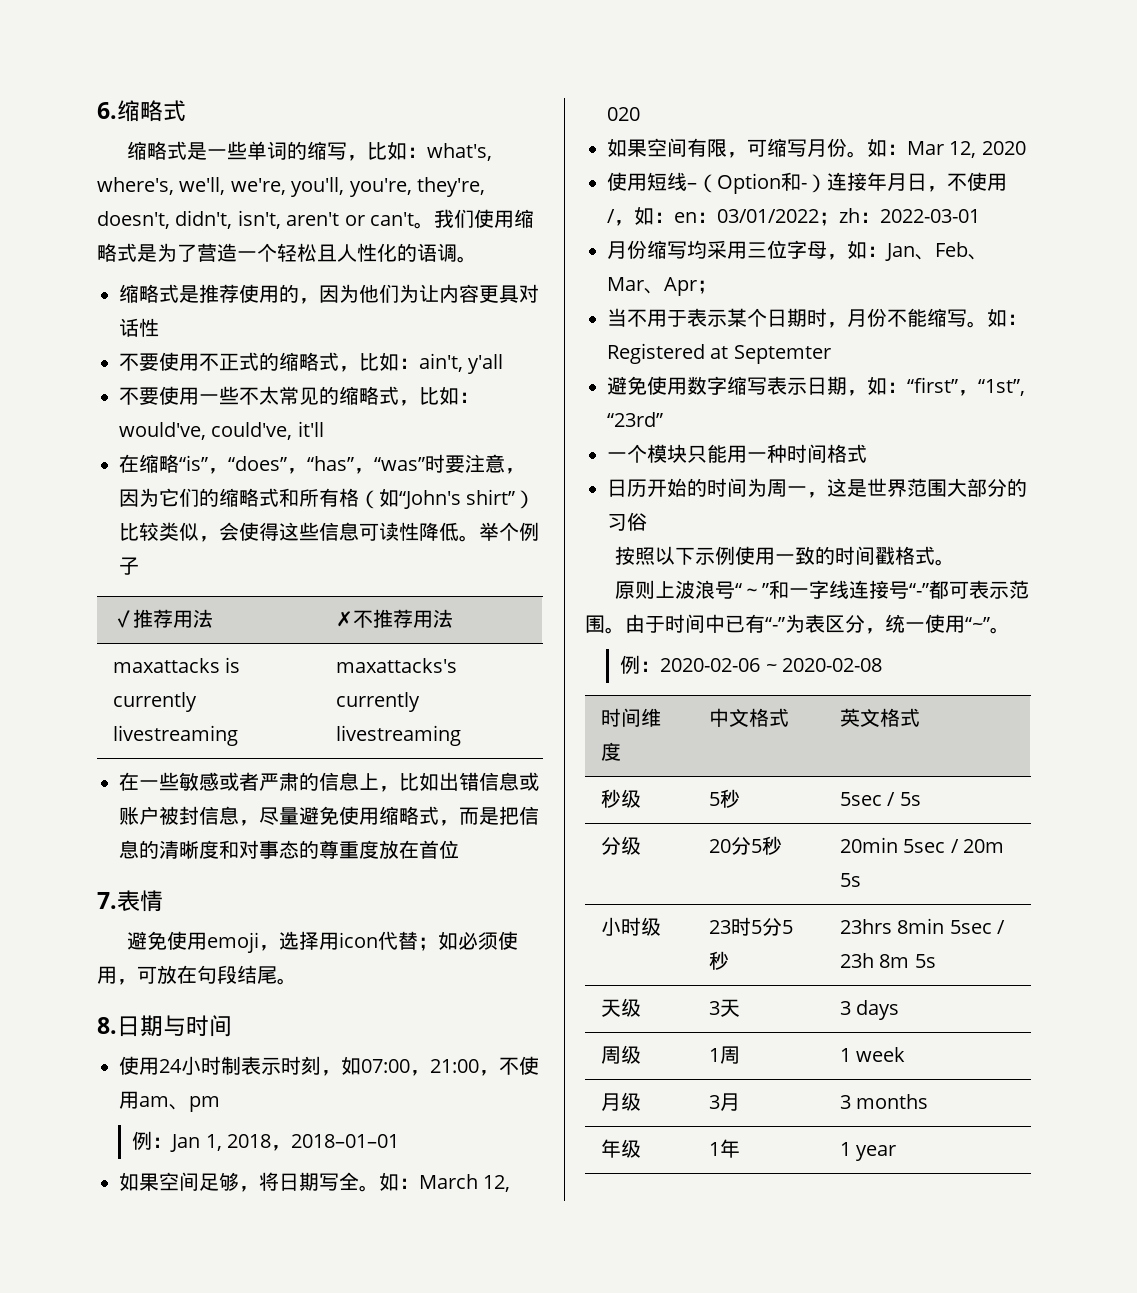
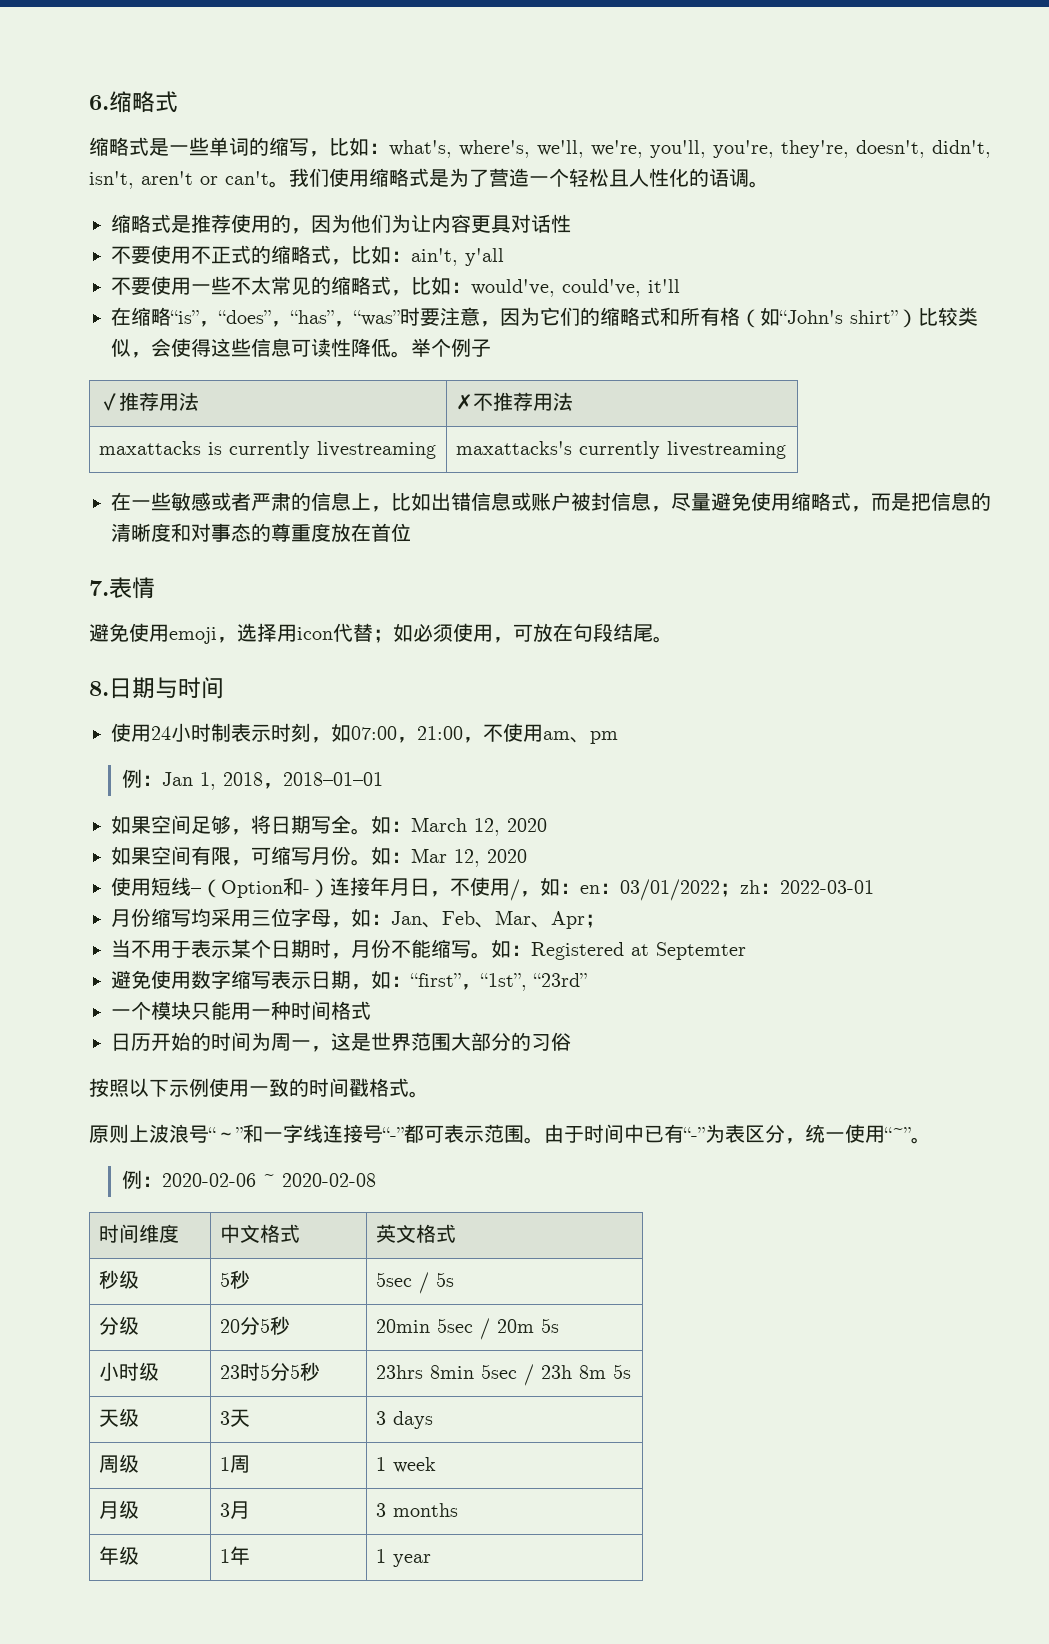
[607,107,640,121] 020 -> [507,818,547,832] 2020

